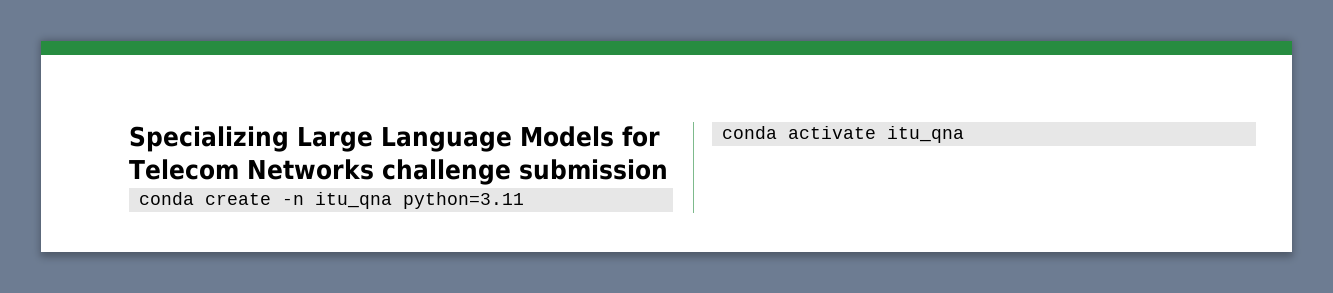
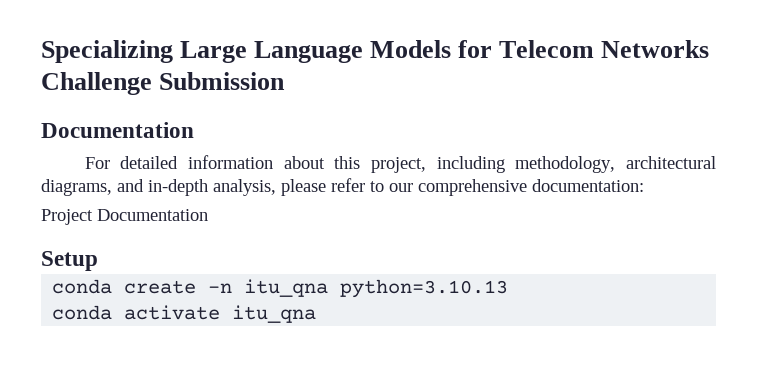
[381,159,668,185] challenge submission -> [41,72,286,95] [41,122,194,138] [84,155,716,173] [41,178,644,196] [41,209,208,225] [41,251,98,271] Challenge Submission // Documentation // For detailed information about this project, including methodology, architectural diagrams, and in-depth analysis, please refer to our comprehensive documentation: // Project Documentation // Setup
[402,192,524,209] python=3.11 -> [340,279,509,298] python=3.10.13

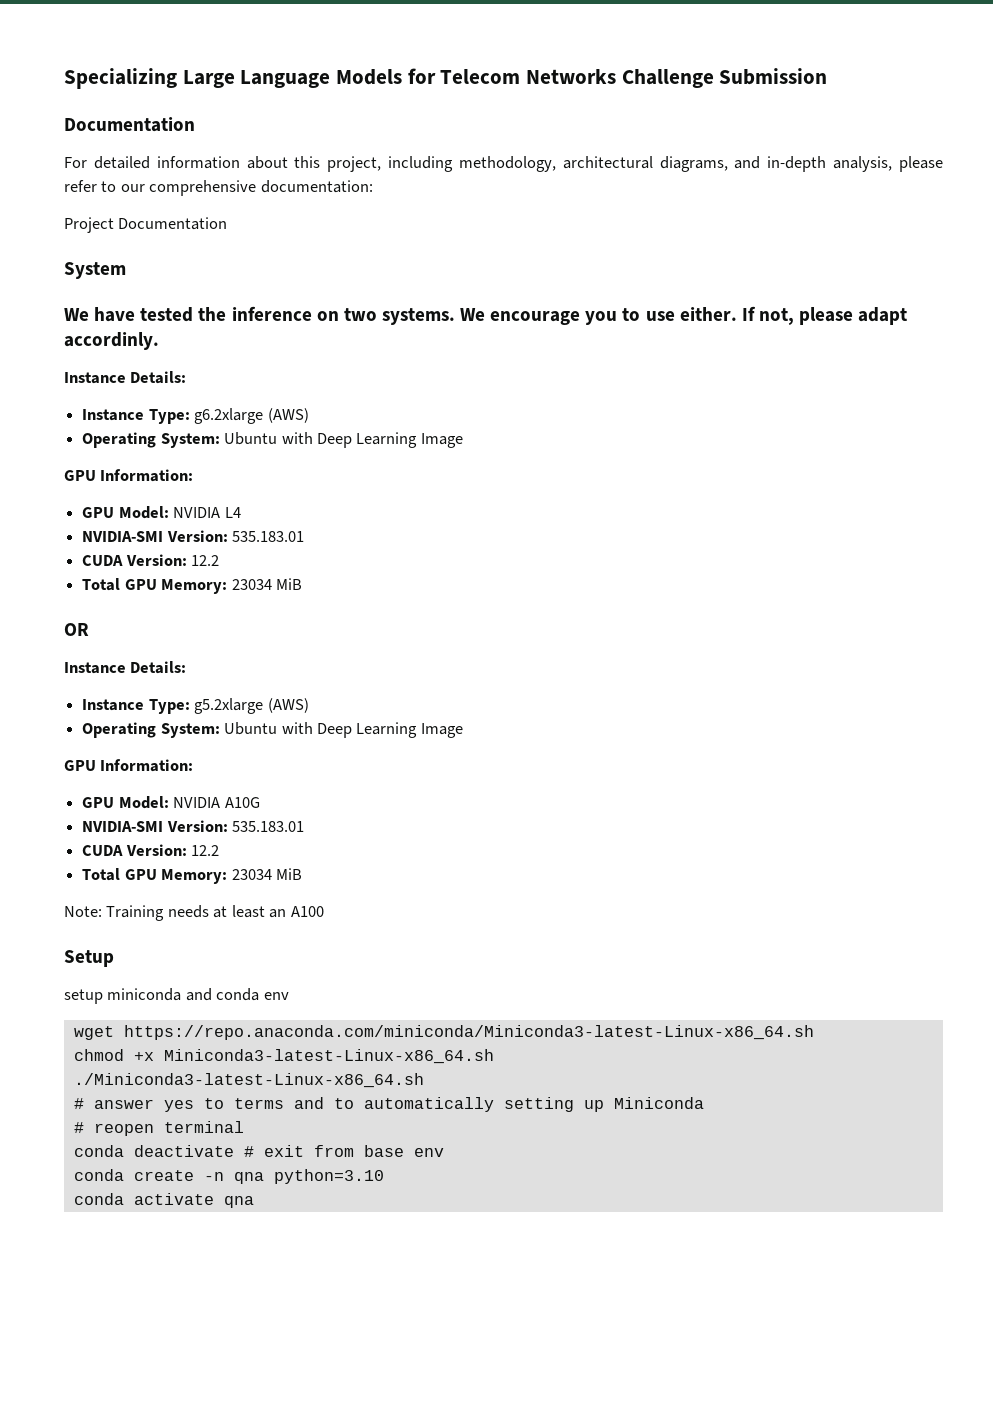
[41,251,98,271] Setup -> [64,262,126,279] [64,306,908,325] [64,332,159,350] [64,371,187,384] [82,408,309,424] [82,432,463,448] [64,469,194,482] [82,506,241,519] [82,530,305,542] [82,554,220,566] [82,578,302,594] [64,623,89,636] [64,661,187,674] [82,698,309,714] [82,722,463,738] [64,759,194,772] [82,796,260,809] [82,820,305,832] [82,844,220,856] [82,868,302,884] [64,905,324,921] [64,950,114,967] [64,988,289,1004] [73,1025,814,1040] [73,1049,494,1064] [73,1073,424,1088] [73,1097,704,1112] [73,1121,244,1136] [73,1145,444,1157] System // We have tested the inference on two systems. We encourage you to use either. If not, please adapt accordinly. // Instance Details: // Instance Type: g6.2xlarge (AWS) // Operating System: Ubuntu with Deep Learning Image // GPU Information: // GPU Model: NVIDIA L4 // NVIDIA-SMI Version: 535.183.01 // CUDA Version: 12.2 // Total GPU Memory: 23034 MiB // OR // Instance Details: // Instance Type: g5.2xlarge (AWS) // Operating System: Ubuntu with Deep Learning Image // GPU Information: // GPU Model: NVIDIA A10G // NVIDIA-SMI Version: 535.183.01 // CUDA Version: 12.2 // Total GPU Memory: 23034 MiB // Note: Training needs at least an A100 // Setup // setup miniconda and conda env // wget https://repo.anaconda.com/miniconda/Miniconda3-latest-Linux-x86_64.sh // chmod +x Miniconda3-latest-Linux-x86_64.sh // ./Miniconda3-latest-Linux-x86_64.sh // # answer yes to terms and to automatically setting up Miniconda // # reopen terminal // conda deactivate # exit from base env
[244,279,509,298] itu_qna python=3.10.13 -> [233,1169,384,1184] qna python=3.10
[232,305,317,323] itu_qna -> [223,1196,254,1208] qna

